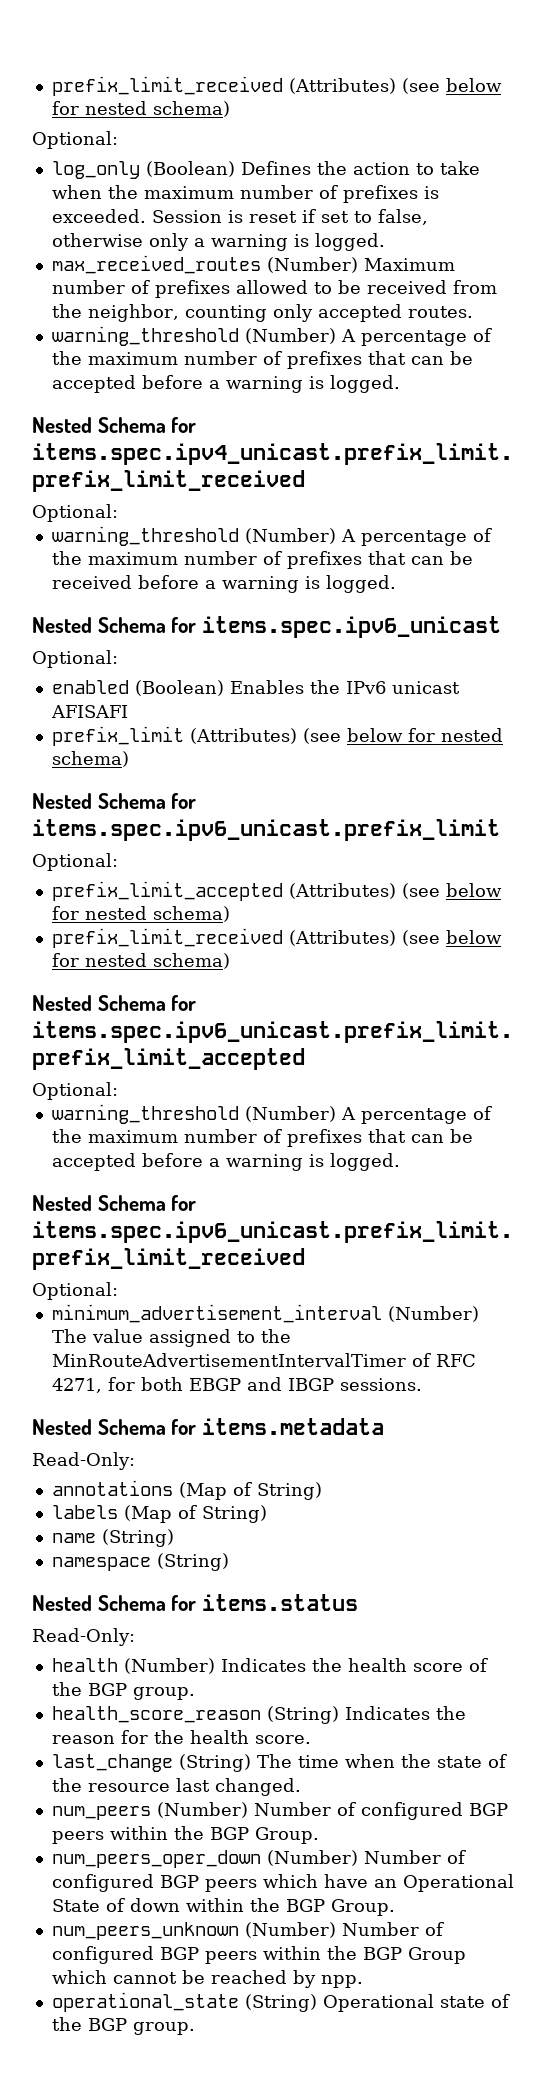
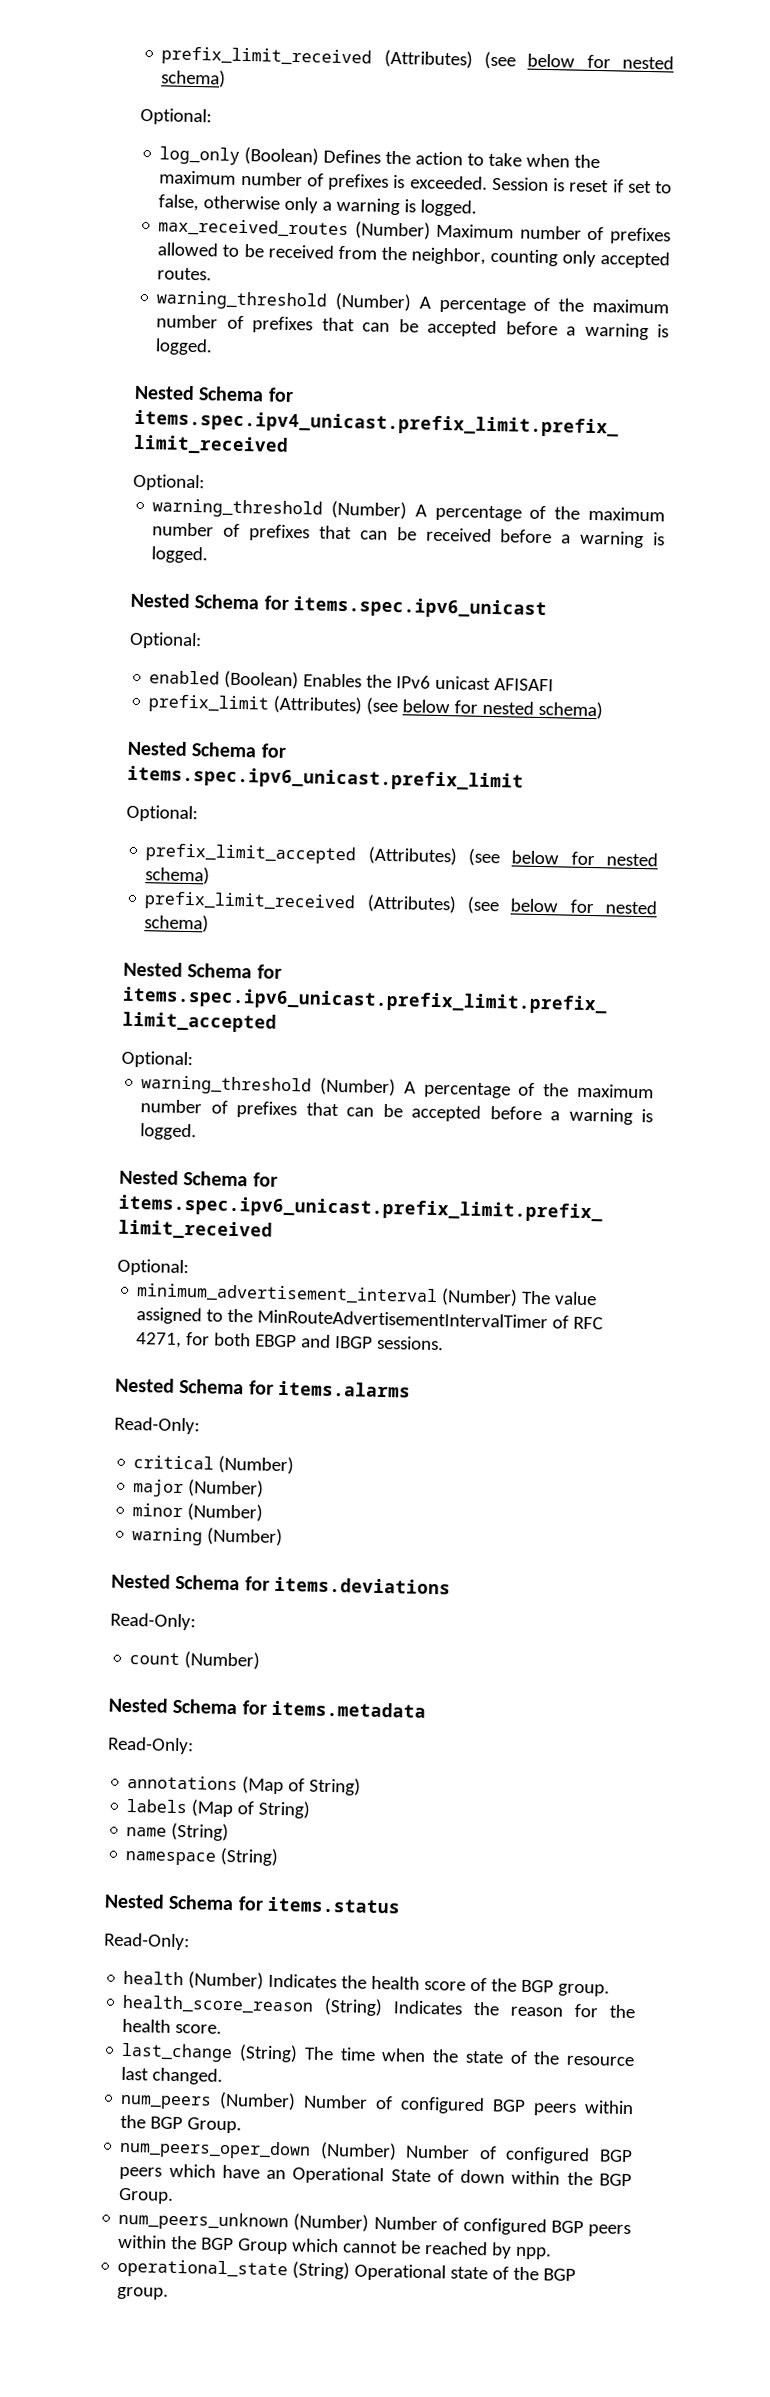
(422, 1384) none -> [115,1377,411,1398] [114,1416,200,1435] [133,1455,295,1475] [133,1479,265,1498] [132,1503,264,1522] [132,1527,284,1547] [111,1573,451,1595] [110,1612,196,1631] [129,1651,261,1670] // Nested Schema for items.alarms // Read-Only: // critical (Number) // major (Number) // minor (Number) // warning (Number) // Nested Schema for items.deviations // Read-Only: // count (Number)

